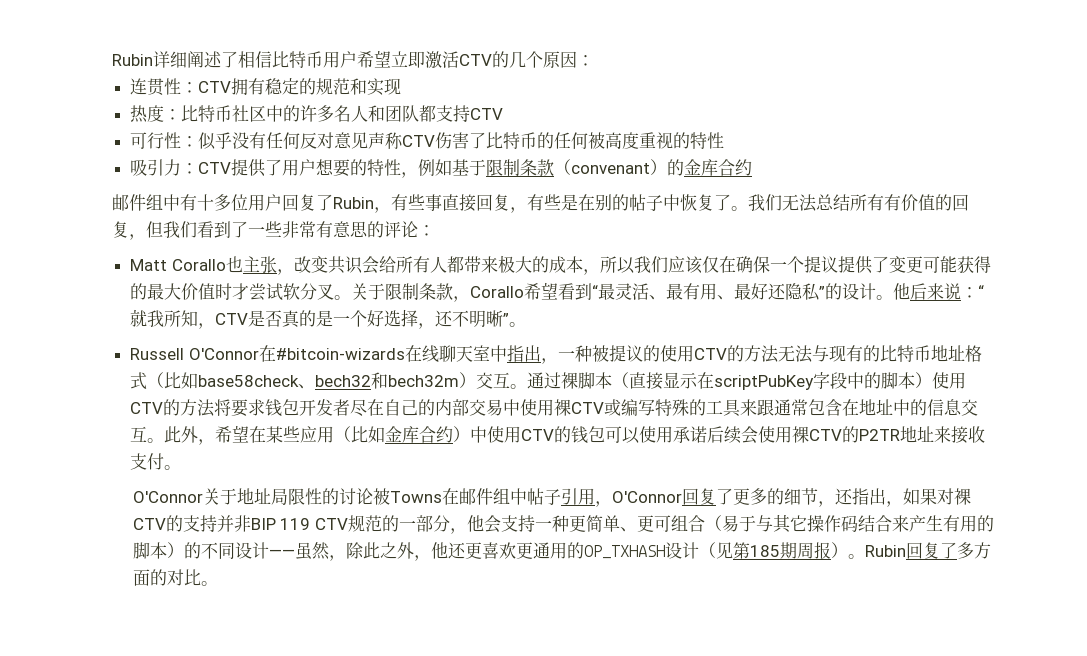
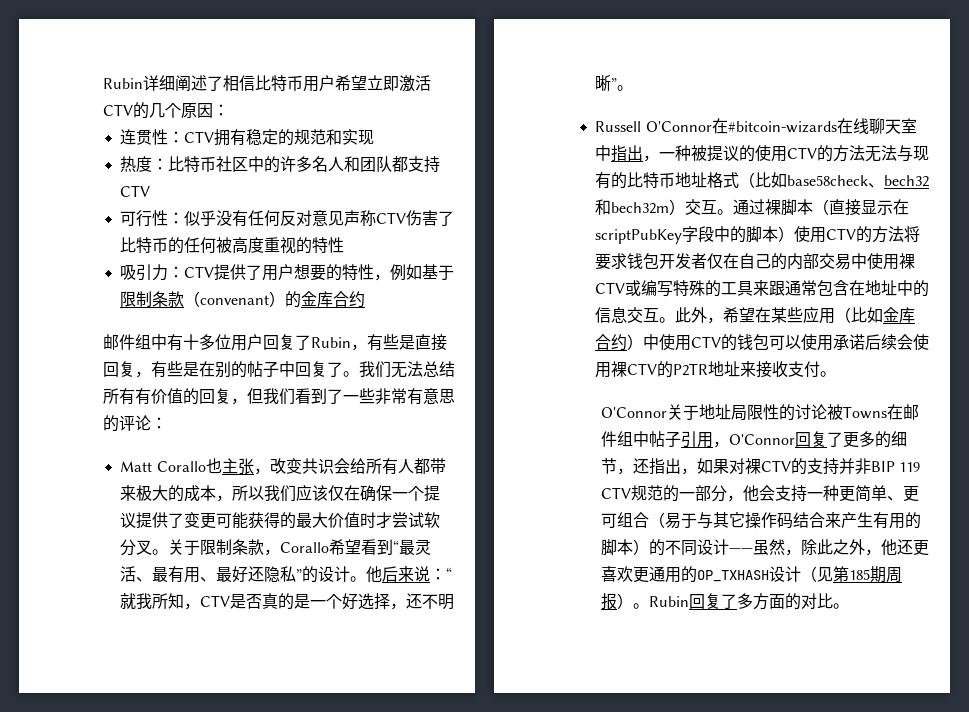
[424,194,442,211] 事 -> [398,335,415,350] 是
[679,194,697,211] 恢 -> [294,362,311,377] 回
[350,399,368,417] 尽 -> [707,253,724,269] 仅

